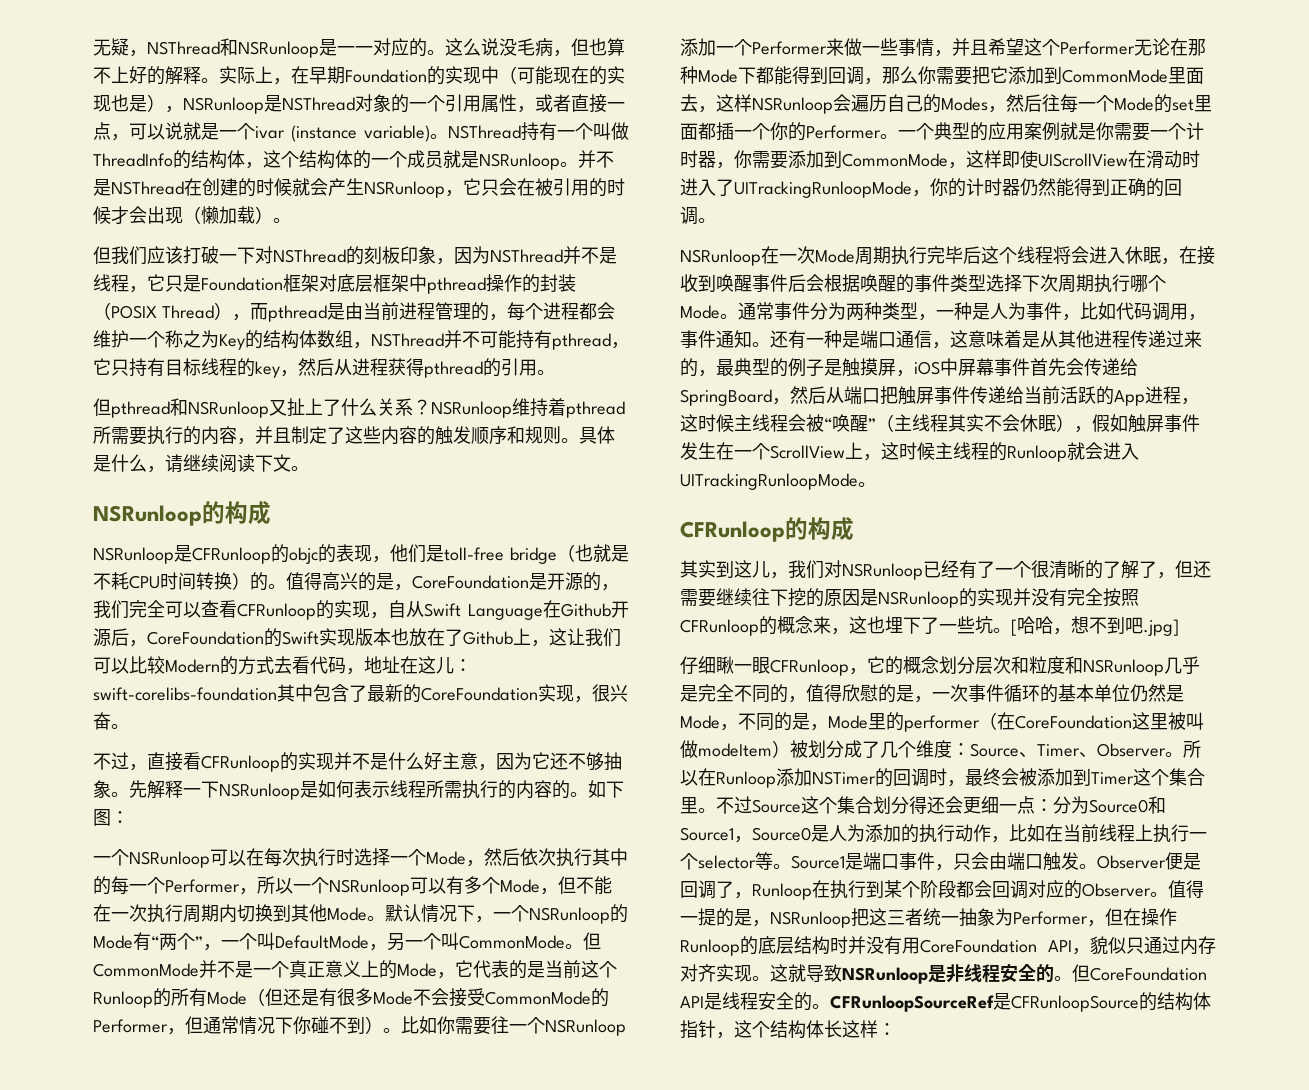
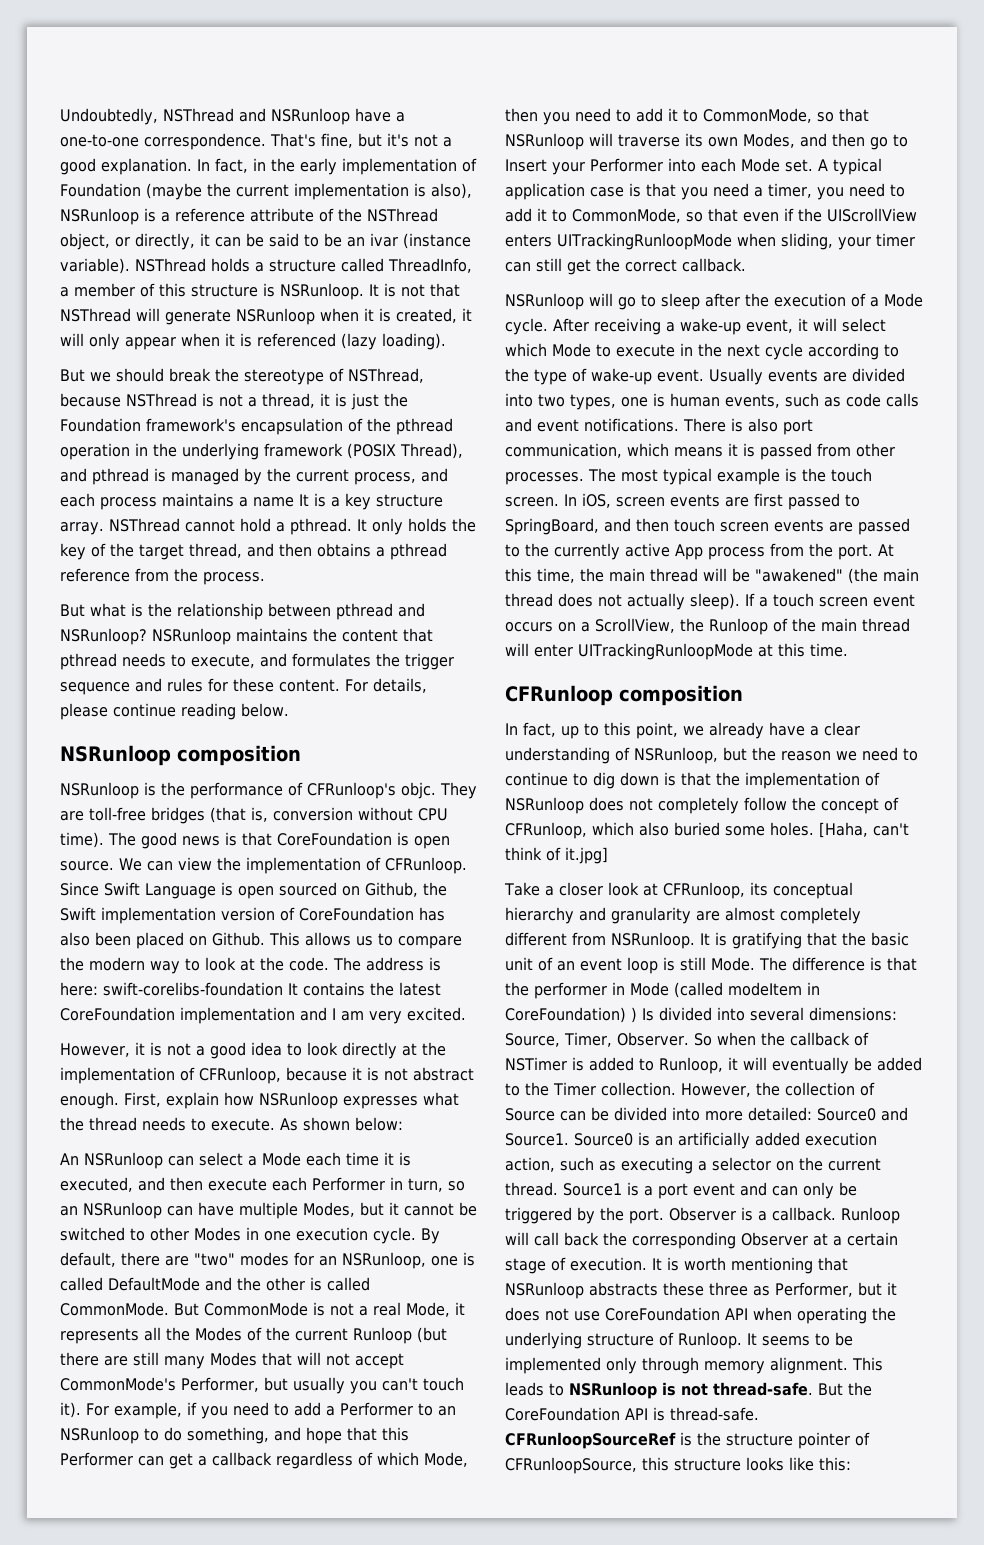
[93,38,625,58] [93,66,625,85] [93,94,625,114] [93,122,629,142] [93,150,614,170] [93,178,625,198] [93,206,291,224] [93,246,617,265] [93,274,576,294] [93,302,615,322] [93,330,629,350] [93,358,555,378] [93,398,625,418] [93,426,615,445] [93,454,309,473] [93,501,271,526] [93,544,629,564] [93,572,619,591] [93,600,629,620] [93,628,621,647] [93,656,472,675] [93,684,628,703] [93,712,129,730] [93,752,622,772] [93,780,624,800] [93,809,129,826] [93,848,628,868] [93,876,612,896] [93,904,628,924] [93,932,601,951] [93,960,617,979] [93,988,609,1008] [93,1016,626,1036] [680,38,1206,57] [680,66,1204,85] [680,94,1212,114] [680,122,1204,141] [680,150,1200,169] [680,178,1182,198] [680,206,716,225] [680,246,1215,266] [680,274,1166,293] [680,302,1206,321] [680,330,1202,349] [680,358,1138,377] [680,386,1199,406] [680,414,1200,433] [680,442,1139,462] [680,473,876,490] [680,517,854,542] [680,560,1211,580] [680,588,1139,608] [680,616,1179,636] [680,656,1200,676] [680,684,1184,703] [680,712,1204,732] [680,740,1201,758] [680,768,1205,788] [680,796,1166,814] [680,824,1207,843] [680,852,1201,871] [680,880,1204,900] [680,908,1177,928] [680,936,1216,956] [680,964,1207,984] [680,992,1211,1012] [680,1020,896,1039] 无疑，NSThread和NSRunloop是一一对应的。这么说没毛病，但也算不上好的解释。实际上，在早期Foundation的实现中（可能现在的实现也是），NSRunloop是NSThread对象的一个引用属性，或者直接一点，可以说就是一个ivar (instance variable)。NSThread持有一个叫做ThreadInfo的结构体，这个结构体的一个成员就是NSRunloop。并不是NSThread在创建的时候就会产生NSRunloop，它只会在被引用的时候才会出现（懒加载）。 // 但我们应该打破一下对NSThread的刻板印象，因为NSThread并不是线程，它只是Foundation框架对底层框架中pthread操作的封装（POSIX Thread），而pthread是由当前进程管理的，每个进程都会维护一个称之为Key的结构体数组，NSThread并不可能持有pthread，它只持有目标线程的key，然后从进程获得pthread的引用。 // 但pthread和NSRunloop又扯上了什么关系？NSRunloop维持着pthread所需要执行的内容，并且制定了这些内容的触发顺序和规则。具体是什么，请继续阅读下文。 // NSRunloop的构成 // NSRunloop是CFRunloop的objc的表现，他们是toll-free bridge（也就是不耗CPU时间转换）的。值得高兴的是，CoreFoundation是开源的，我们完全可以查看CFRunloop的实现，自从Swift Language在Github开源后，CoreFoundation的Swift实现版本也放在了Github上，这让我们可以比较Modern的方式去看代码，地址在这儿：swift-corelibs-foundation其中包含了最新的CoreFoundation实现，很兴奋。 // 不过，直接看CFRunloop的实现并不是什么好主意，因为它还不够抽象。先解释一下NSRunloop是如何表示线程所需执行的内容的。如下图： // 一个NSRunloop可以在每次执行时选择一个Mode，然后依次执行其中的每一个Performer，所以一个NSRunloop可以有多个Mode，但不能在一次执行周期内切换到其他Mode。默认情况下，一个NSRunloop的Mode有“两个”，一个叫DefaultMode，另一个叫CommonMode。但CommonMode并不是一个真正意义上的Mode，它代表的是当前这个Runloop的所有Mode（但还是有很多Mode不会接受CommonMode的Performer，但通常情况下你碰不到）。比如你需要往一个NSRunloop添加一个Performer来做一些事情，并且希望这个Performer无论在那种Mode下都能得到回调，那么你需要把它添加到CommonMode里面去，这样NSRunloop会遍历自己的Modes，然后往每一个Mode的set里面都插一个你的Performer。一个典型的应用案例就是你需要一个计时器，你需要添加到CommonMode，这样即使UIScrollView在滑动时进入了UITrackingRunloopMode，你的计时器仍然能得到正确的回调。 // NSRunloop在一次Mode周期执行完毕后这个线程将会进入休眠，在接收到唤醒事件后会根据唤醒的事件类型选择下次周期执行哪个Mode。通常事件分为两种类型，一种是人为事件，比如代码调用，事件通知。还有一种是端口通信，这意味着是从其他进程传递过来的，最典型的例子是触摸屏，iOS中屏幕事件首先会传递给SpringBoard，然后从端口把触屏事件传递给当前活跃的App进程，这时候主线程会被“唤醒”（主线程其实不会休眠），假如触屏事件发生在一个ScrollView上，这时候主线程的Runloop就会进入UITrackingRunloopMode。 // CFRunloop的构成 // 其实到这儿，我们对NSRunloop已经有了一个很清晰的了解了，但还需要继续往下挖的原因是NSRunloop的实现并没有完全按照CFRunloop的概念来，这也埋下了一些坑。[哈哈，想不到吧.jpg] // 仔细瞅一眼CFRunloop，它的概念划分层次和粒度和NSRunloop几乎是完全不同的，值得欣慰的是，一次事件循环的基本单位仍然是Mode，不同的是，Mode里的performer（在CoreFoundation这里被叫做modeItem）被划分成了几个维度：Source、Timer、Observer。所以在Runloop添加NSTimer的回调时，最终会被添加到Timer这个集合里。不过Source这个集合划分得还会更细一点：分为Source0和Source1，Source0是人为添加的执行动作，比如在当前线程上执行一个selector等。Source1是端口事件，只会由端口触发。Observer便是回调了，Runloop在执行到某个阶段都会回调对应的Observer。值得一提的是，NSRunloop把这三者统一抽象为Performer，但在操作Runloop的底层结构时并没有用CoreFoundation API，貌似只通过内存对齐实现。这就导致NSRunloop是非线程安全的。但CoreFoundation API是线程安全的。CFRunloopSourceRef是CFRunloopSource的结构体指针，这个结构体长这样： -> [60,108,405,125] [60,133,452,150] [60,158,477,175] [60,183,472,200] [60,208,438,225] [60,233,471,250] [60,258,472,274] [60,283,460,300] [60,308,472,325] [60,333,446,350] [60,368,424,385] [60,393,408,410] [60,418,453,435] [60,443,463,460] [60,468,448,485] [60,493,443,510] [60,518,476,535] [60,543,447,560] [60,568,265,585] [60,603,425,620] [60,628,433,645] [60,653,454,670] [60,678,427,695] [60,703,289,720] [60,745,301,766] [60,782,477,799] [60,807,448,824] [60,832,450,849] [60,857,467,874] [60,882,447,899] [60,907,445,924] [60,932,462,949] [60,957,441,974] [60,982,441,996] [60,1007,466,1024] [60,1042,446,1059] [60,1067,474,1084] [60,1092,459,1109] [60,1117,403,1131] [60,1152,411,1169] [60,1177,465,1192] [60,1202,477,1219] [60,1227,440,1244] [60,1252,475,1269] [60,1277,370,1291] [60,1302,465,1317] [60,1327,447,1344] [60,1352,404,1369] [60,1377,464,1394] [60,1402,456,1419] [60,1427,409,1444] [60,1452,468,1469] [505,108,869,125] [505,133,908,150] [505,158,882,175] [505,183,905,200] [505,208,917,223] [505,233,915,250] [505,258,746,275] [505,293,923,310] [505,318,886,335] [505,343,899,360] [505,368,905,385] [505,393,919,410] [505,418,813,435] [505,443,895,460] [505,468,872,485] [505,493,860,510] [505,518,910,535] [505,543,894,560] [505,568,919,584] [505,593,915,610] [505,618,910,635] [505,643,848,660] [505,685,743,706] [505,722,860,739] [505,747,918,764] [505,772,880,789] [505,797,899,814] [505,822,909,839] [505,847,608,864] [504,882,853,899] [505,907,861,924] [505,932,909,949] [505,957,917,974] [505,982,820,999] [505,1007,897,1023] [505,1032,869,1047] [505,1057,922,1074] [505,1082,875,1097] [505,1107,908,1121] [505,1132,877,1149] [505,1157,881,1174] [505,1182,857,1199] [505,1207,900,1224] [505,1232,898,1249] [505,1257,848,1274] [505,1282,897,1299] [505,1307,896,1324] [505,1332,853,1349] [505,1357,883,1374] [505,1382,872,1399] [505,1407,759,1421] [505,1432,870,1449] [505,1457,851,1474] Undoubtedly, NSThread and NSRunloop have a one-to-one correspondence. That's fine, but it's not a good explanation. In fact, in the early implementation of Foundation (maybe the current implementation is also), NSRunloop is a reference attribute of the NSThread object, or directly, it can be said to be an ivar (instance variable). NSThread holds a structure called ThreadInfo, a member of this structure is NSRunloop. It is not that NSThread will generate NSRunloop when it is created, it will only appear when it is referenced (lazy loading). // But we should break the stereotype of NSThread, because NSThread is not a thread, it is just the Foundation framework's encapsulation of the pthread operation in the underlying framework (POSIX Thread), and pthread is managed by the current process, and each process maintains a name It is a key structure array. NSThread cannot hold a pthread. It only holds the key of the target thread, and then obtains a pthread reference from the process. // But what is the relationship between pthread and NSRunloop? NSRunloop maintains the content that pthread needs to execute, and formulates the trigger sequence and rules for these content. For details, please continue reading below. // NSRunloop composition // NSRunloop is the performance of CFRunloop's objc. They are toll-free bridges (that is, conversion without CPU time). The good news is that CoreFoundation is open source. We can view the implementation of CFRunloop. Since Swift Language is open sourced on Github, the Swift implementation version of CoreFoundation has also been placed on Github. This allows us to compare the modern way to look at the code. The address is here: swift-corelibs-foundation It contains the latest CoreFoundation implementation and I am very excited. // However, it is not a good idea to look directly at the implementation of CFRunloop, because it is not abstract enough. First, explain how NSRunloop expresses what the thread needs to execute. As shown below: // An NSRunloop can select a Mode each time it is executed, and then execute each Performer in turn, so an NSRunloop can have multiple Modes, but it cannot be switched to other Modes in one execution cycle. By default, there are "two" modes for an NSRunloop, one is called DefaultMode and the other is called CommonMode. But CommonMode is not a real Mode, it represents all the Modes of the current Runloop (but there are still many Modes that will not accept CommonMode's Performer, but usually you can't touch it). For example, if you need to add a Performer to an NSRunloop to do something, and hope that this Performer can get a callback regardless of which Mode, then you need to add it to CommonMode, so that NSRunloop will traverse its own Modes, and then go to Insert your Performer into each Mode set. A typical application case is that you need a timer, you need to add it to CommonMode, so that even if the UIScrollView enters UITrackingRunloopMode when sliding, your timer can still get the correct callback. // NSRunloop will go to sleep after the execution of a Mode cycle. After receiving a wake-up event, it will select which Mode to execute in the next cycle according to the type of wake-up event. Usually events are divided into two types, one is human events, such as code calls and event notifications. There is also port communication, which means it is passed from other processes. The most typical example is the touch screen. In iOS, screen events are first passed to SpringBoard, and then touch screen events are passed to the currently active App process from the port. At this time, the main thread will be "awakened" (the main thread does not actually sleep). If a touch screen event occurs on a ScrollView, the Runloop of the main thread will enter UITrackingRunloopMode at this time. // CFRunloop composition // In fact, up to this point, we already have a clear understanding of NSRunloop, but the reason we need to continue to dig down is that the implementation of NSRunloop does not completely follow the concept of CFRunloop, which also buried some holes. [Haha, can't think of it.jpg] // Take a closer look at CFRunloop, its conceptual hierarchy and granularity are almost completely different from NSRunloop. It is gratifying that the basic unit of an event loop is still Mode. The difference is that the performer in Mode (called modeItem in CoreFoundation) ) Is divided into several dimensions: Source, Timer, Observer. So when the callback of NSTimer is added to Runloop, it will eventually be added to the Timer collection. However, the collection of Source can be divided into more detailed: Source0 and Source1. Source0 is an artificially added execution action, such as executing a selector on the current thread. Source1 is a port event and can only be triggered by the port. Observer is a callback. Runloop will call back the corresponding Observer at a certain stage of execution. It is worth mentioning that NSRunloop abstracts these three as Performer, but it does not use CoreFoundation API when operating the underlying structure of Runloop. It seems to be implemented only through memory alignment. This leads to NSRunloop is not thread-safe. But the CoreFoundation API is thread-safe. CFRunloopSourceRef is the structure pointer of CFRunloopSource, this structure looks like this:

